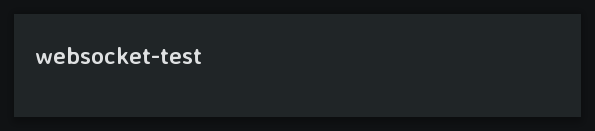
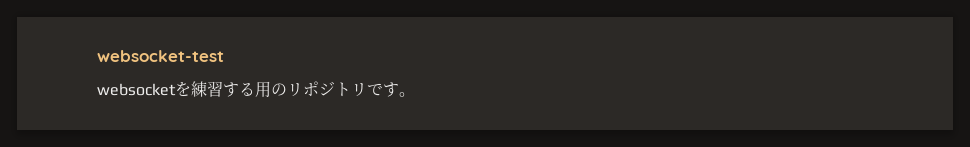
(202, 55) none -> [97,81,415,98] // websocketを練習する用のリポジトリです。

